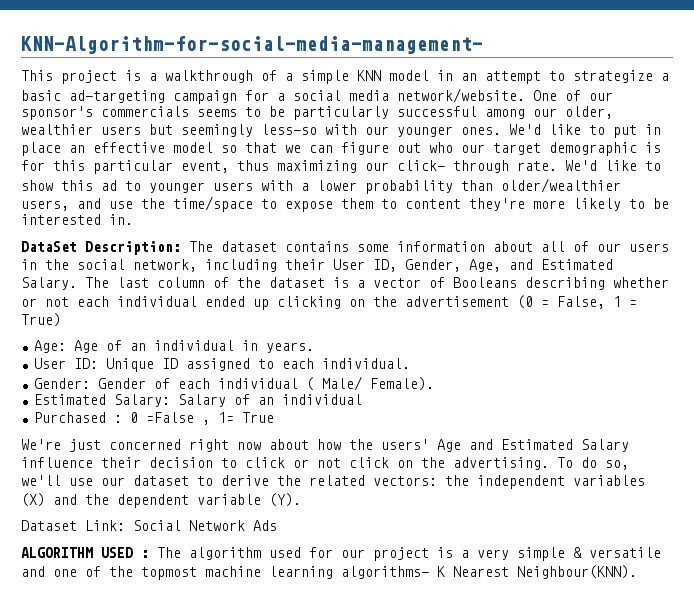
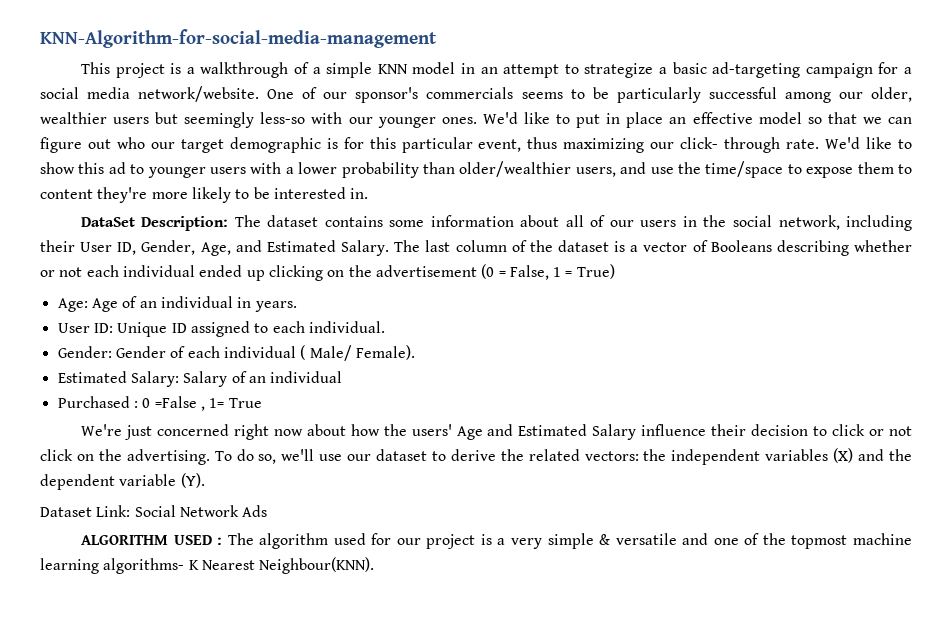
[21,36,483,54] KNN-Algorithm-for-social-media-management- -> [40,29,437,48] KNN-Algorithm-for-social-media-management

